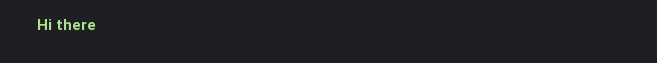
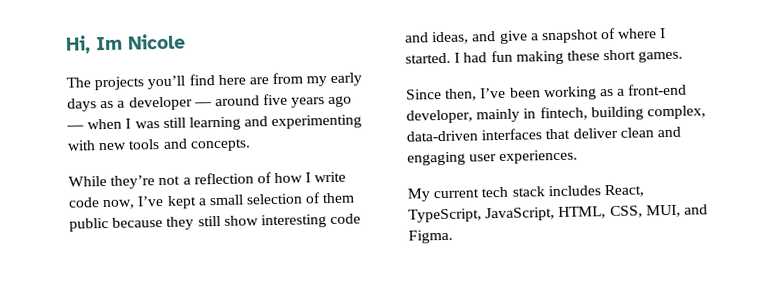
[37,19,97,30] Hi there -> [66,33,186,54] [66,72,363,91] [67,93,353,112] [66,114,363,131] [67,138,251,152] [68,171,347,189] [68,192,356,210] [69,213,362,232] [405,27,667,45] [405,49,684,65] [406,83,688,101] [406,105,706,124] [406,126,681,142] [407,149,579,166] [407,184,644,202] [408,204,708,223] [408,229,453,244] Hi, Im Nicole // The projects you’ll find here are from my early days as a developer — around five years ago — when I was still learning and experimenting with new tools and concepts. // While they’re not a reflection of how I write code now, I’ve kept a small selection of them public because they still show interesting code and ideas, and give a snapshot of where I started. I had fun making these short games. // Since then, I’ve been working as a front-end developer, mainly in fintech, building complex, data-driven interfaces that deliver clean and engaging user experiences. // My current tech stack includes React, TypeScript, JavaScript, HTML, CSS, MUI, and Figma.

